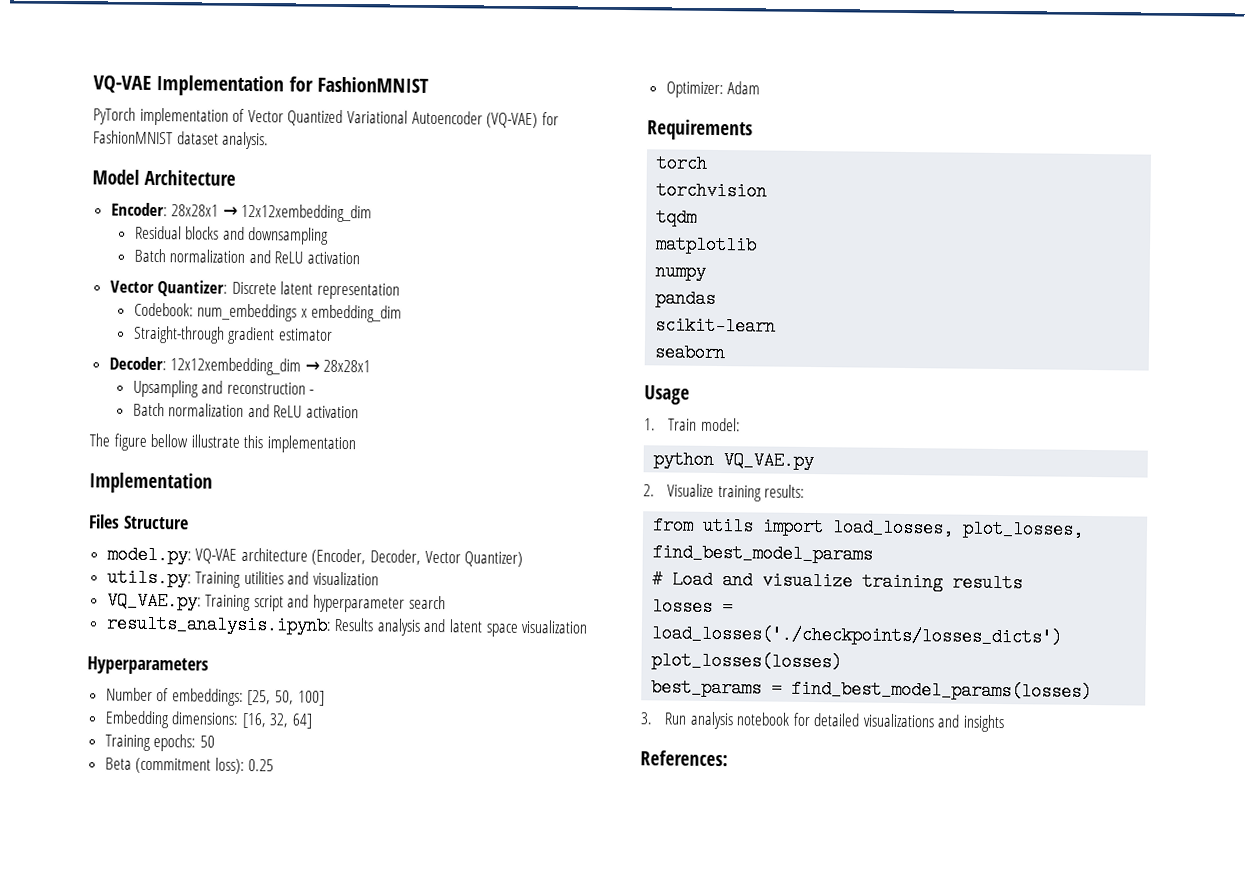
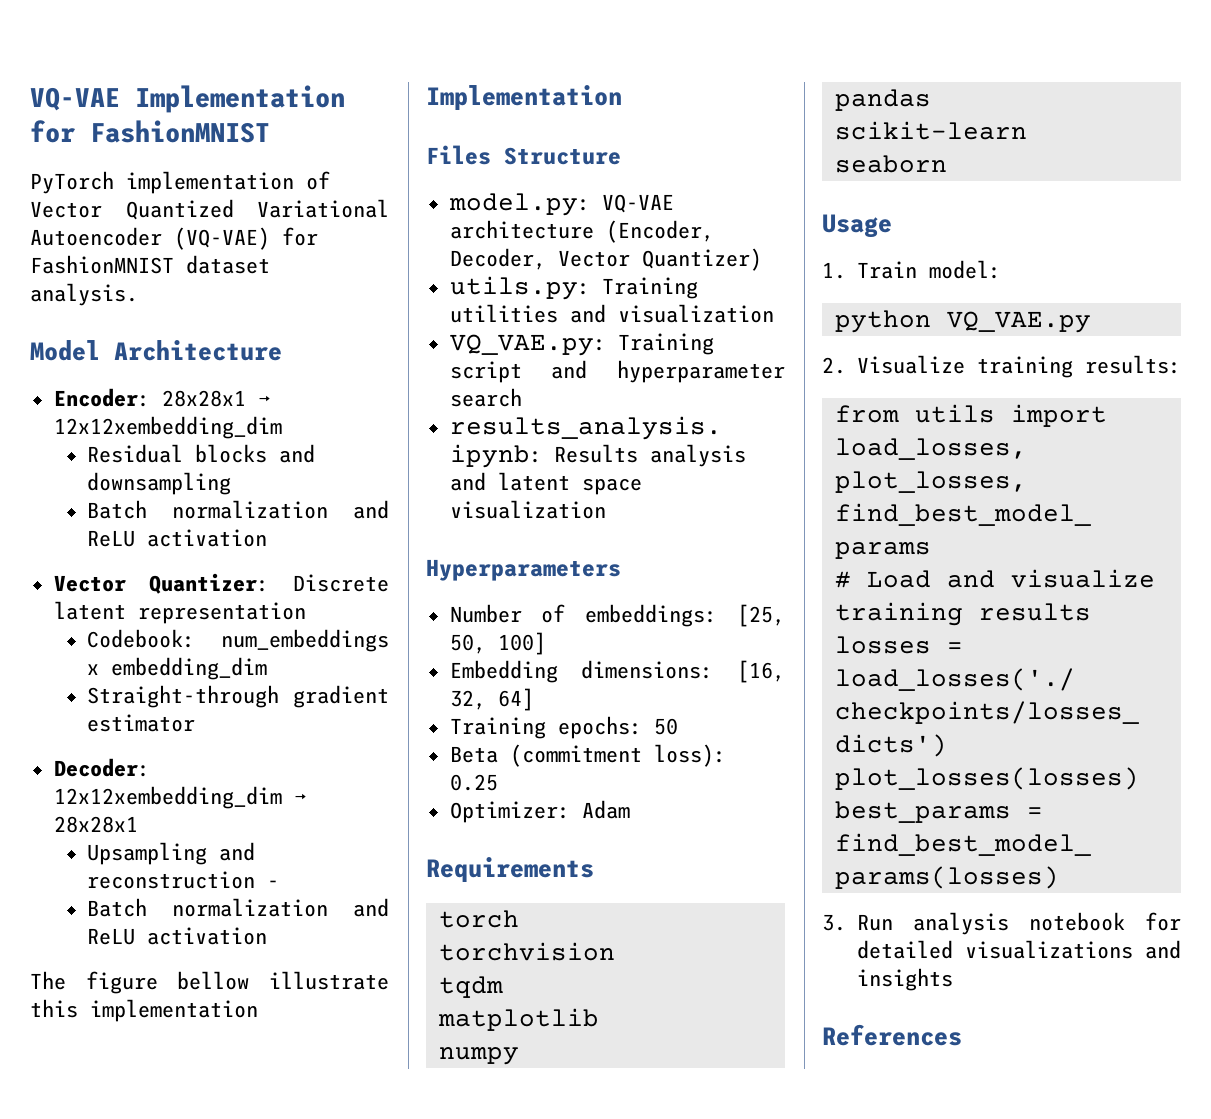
[640,750,728,767] References: -> [822,1024,962,1046] References

